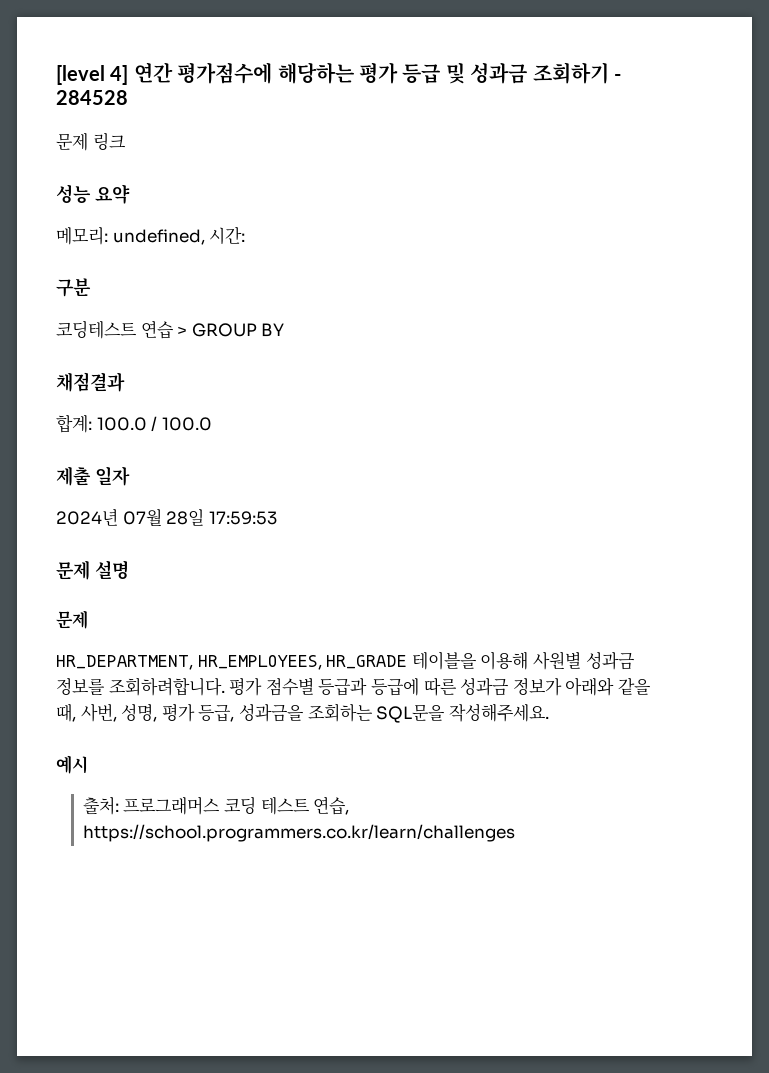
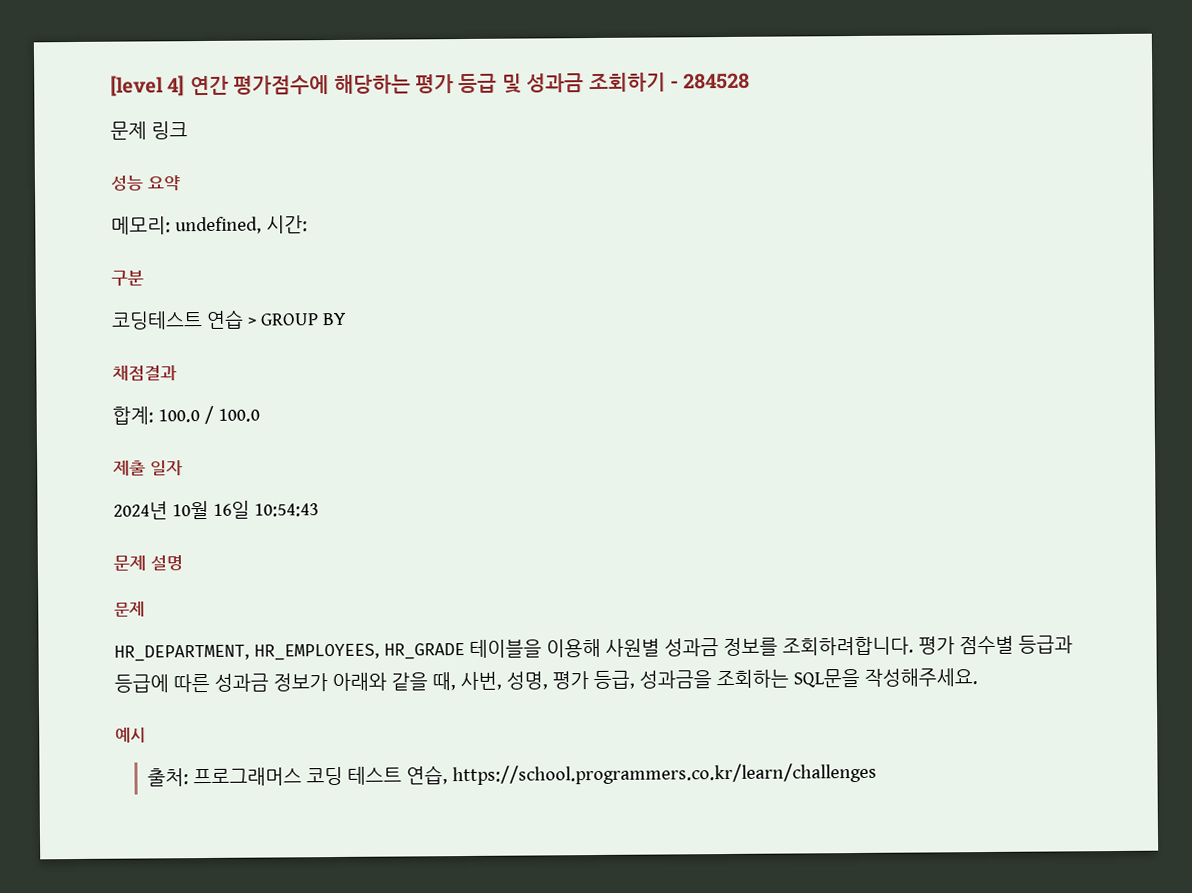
[122,509,277,526] 07월 28일 17:59:53 -> [171,500,319,520] 10월 16일 10:54:43

